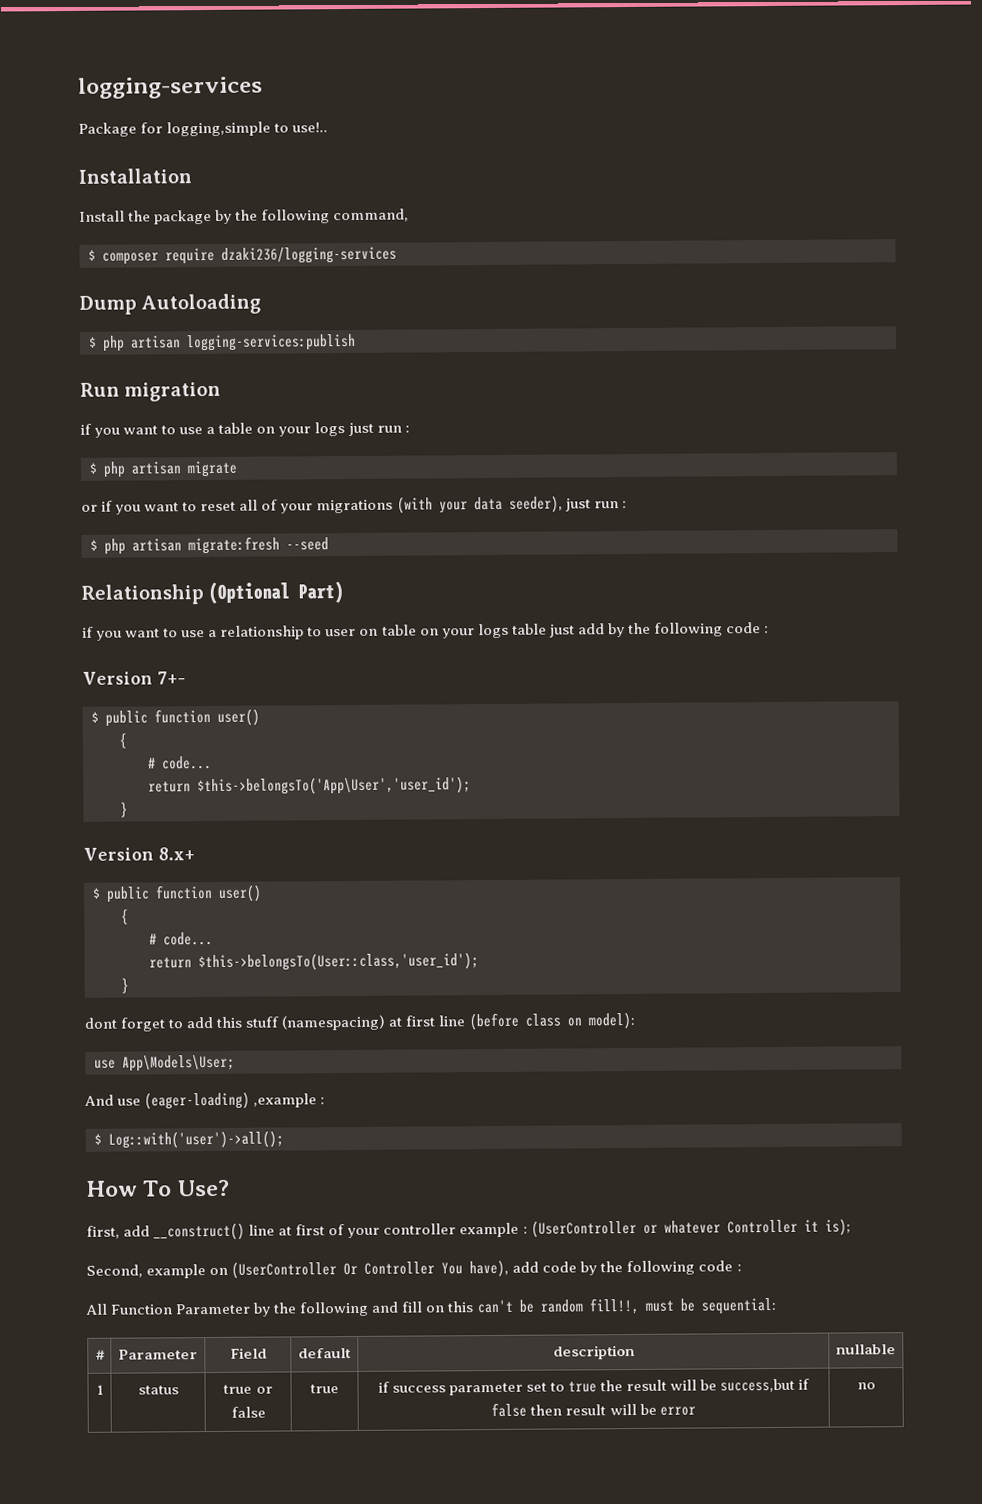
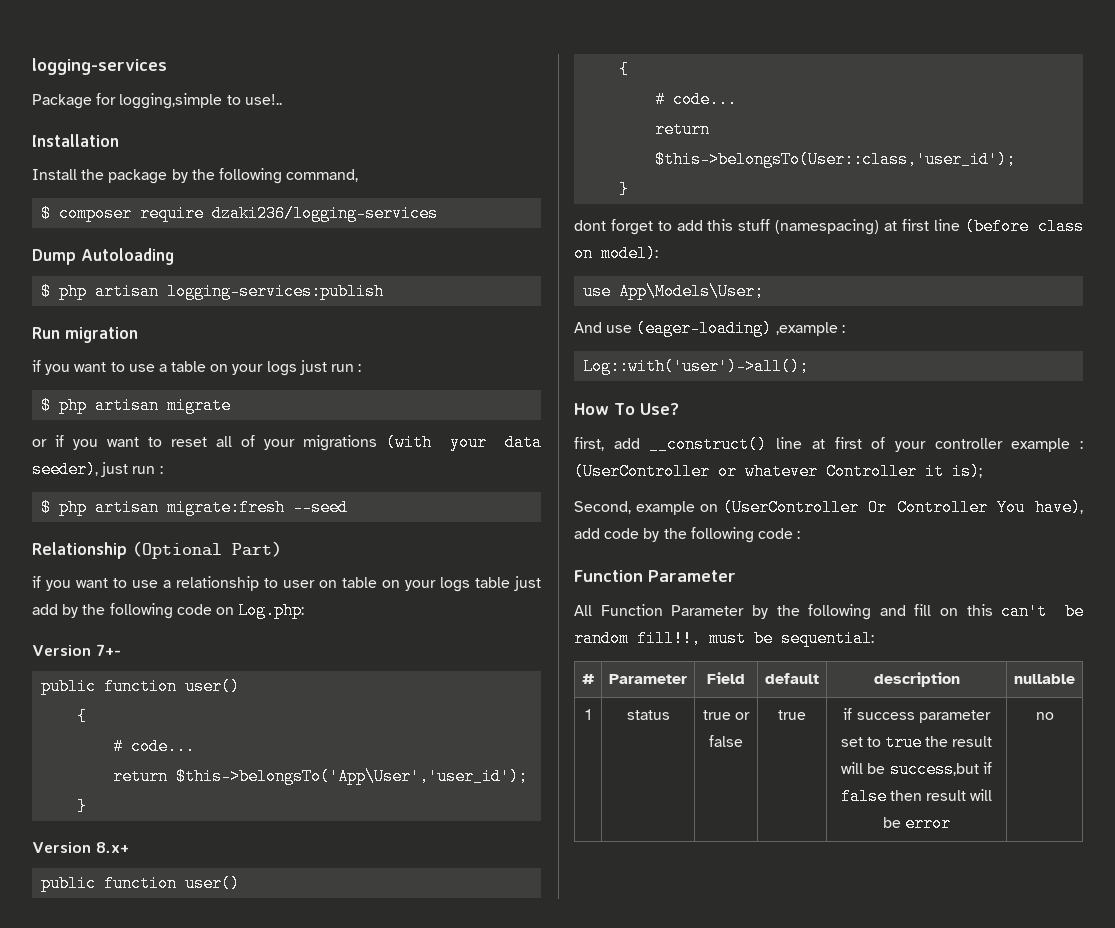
[764,626,770,634] : -> [215,602,305,619] on Log.php:
[91,711,99,723] $ -> (121, 650) none
[92,887,101,899] $ -> (129, 847) none
[94,1133,102,1145] $ -> (845, 329) none
(742, 1268) none -> [574,570,736,582] // Function Parameter

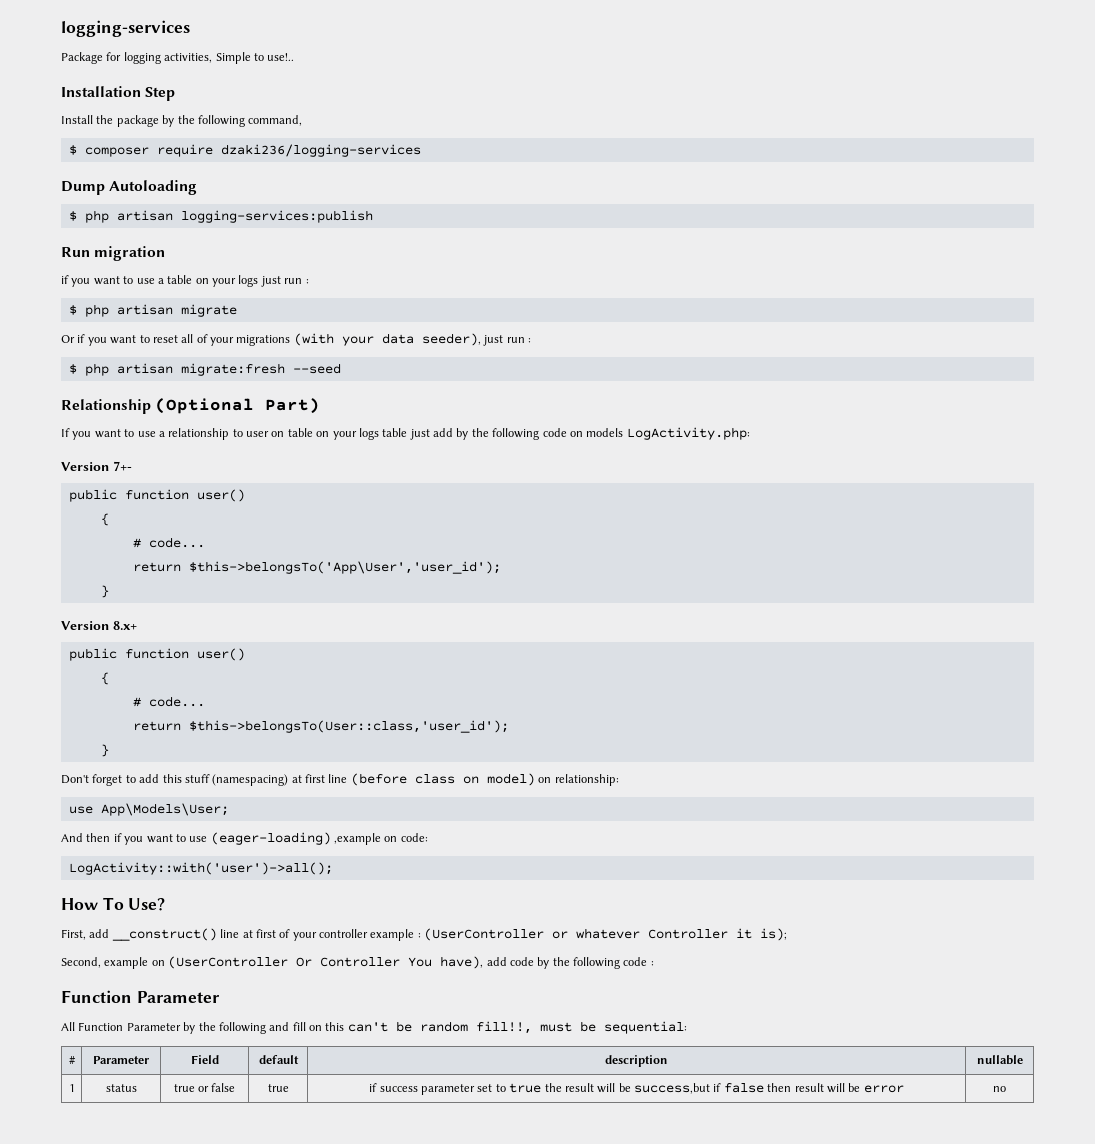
[119,93,223,109] logging,simple -> [123,52,251,64] logging activities, Simple
(119, 140) none -> [145,87,176,101] Step
[32,439,47,447] or -> [61,335,75,343] Or
[32,576,41,588] if -> [61,428,70,437] If
[238,602,305,619] Log.php: -> [586,427,750,440] models LogActivity.php:
[574,220,606,231] dont -> [61,775,89,784] Don't
[601,245,658,262] model): -> [486,773,619,786] model) on relationship:
[606,320,845,337] [583,358,810,375] use (eager-loading) ,example : // Log::with('user')->all(); -> [86,832,428,845] [68,862,333,875] then if you want to use (eager-loading) ,example on code: // LogActivity::with('user')->all();
[574,437,604,451] first, -> [61,929,86,940] First,

